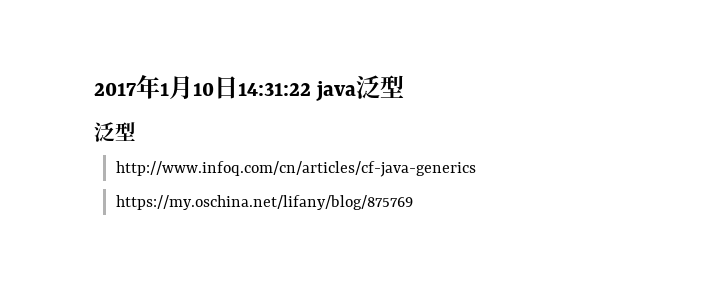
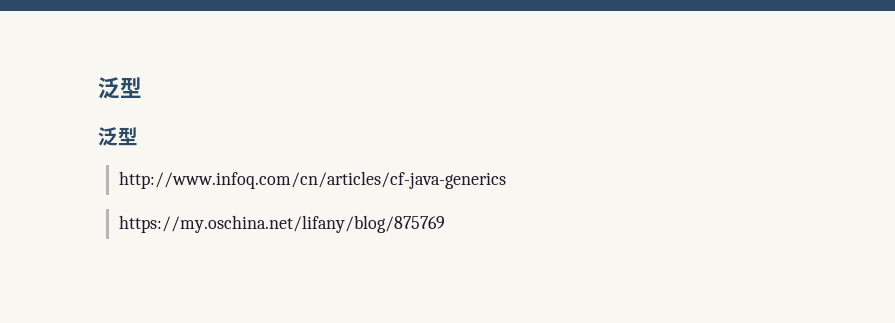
[94,74,357,101] 2017年1月10日14:31:22 java -> (98, 88) none

